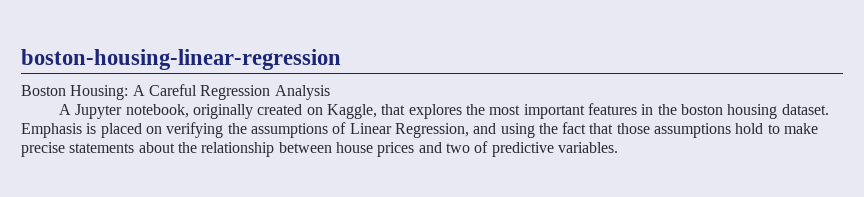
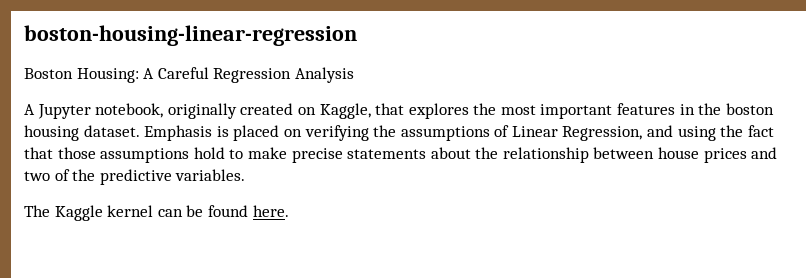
(489, 147) none -> [72,169,96,181] the
(618, 147) none -> [24,205,289,221] // The Kaggle kernel can be found here.

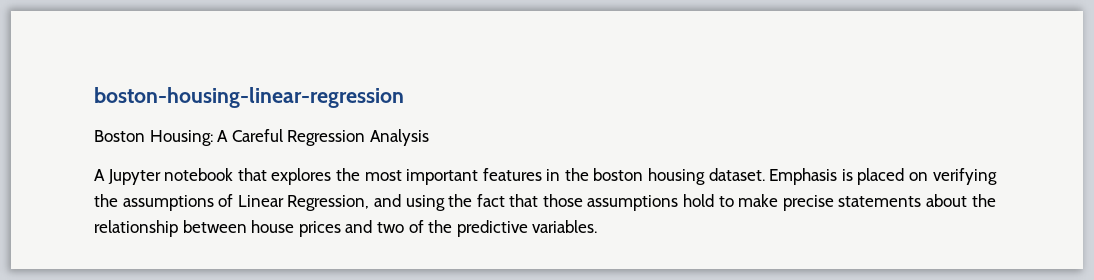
[95,103,371,119] notebook, originally created on Kaggle, -> [164,168,234,181] notebook
[24,205,289,221] // The Kaggle kernel can be found here. -> (598, 226) none

